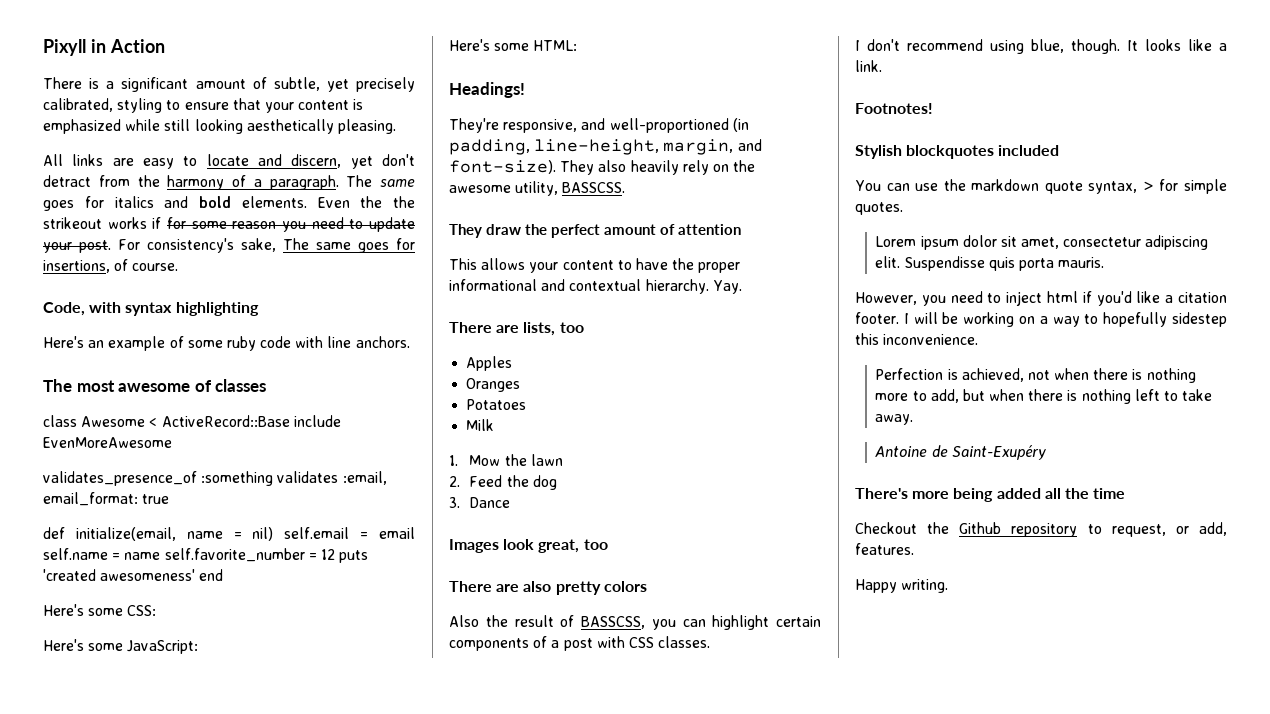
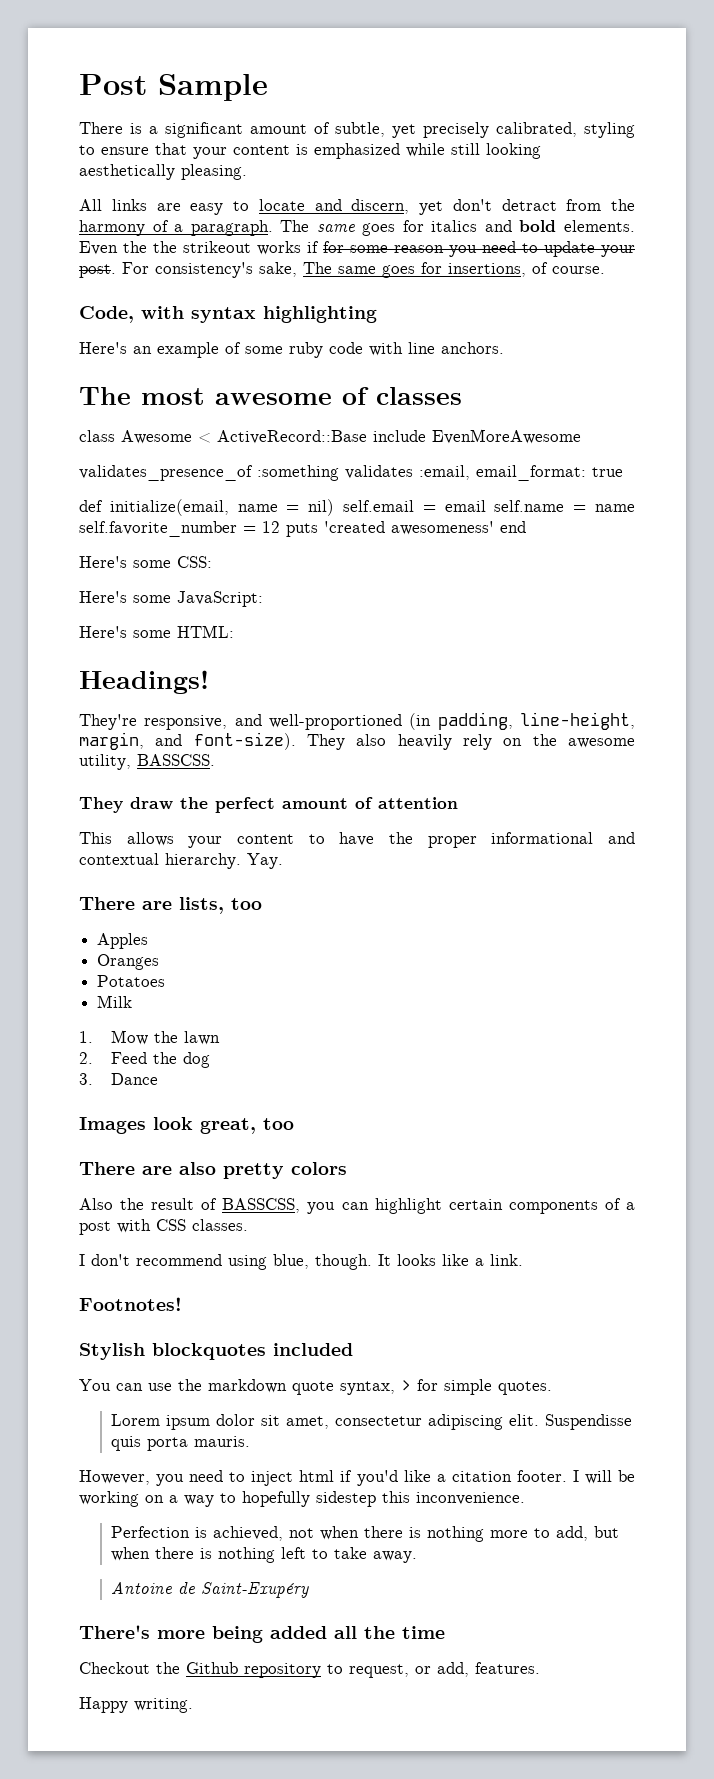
[43,39,165,56] Pixyll in Action -> [79,74,268,101] Post Sample

